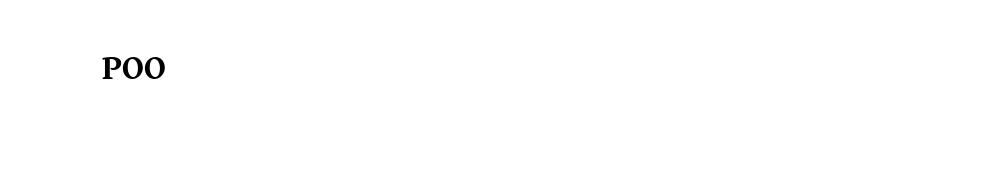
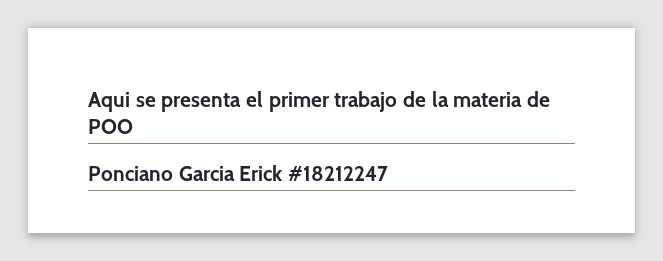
[102,57,166,79] POO -> [88,91,551,112] [88,119,133,134] [88,165,389,181] Aqui se presenta el primer trabajo de la materia de POO // Ponciano Garcia Erick #18212247

